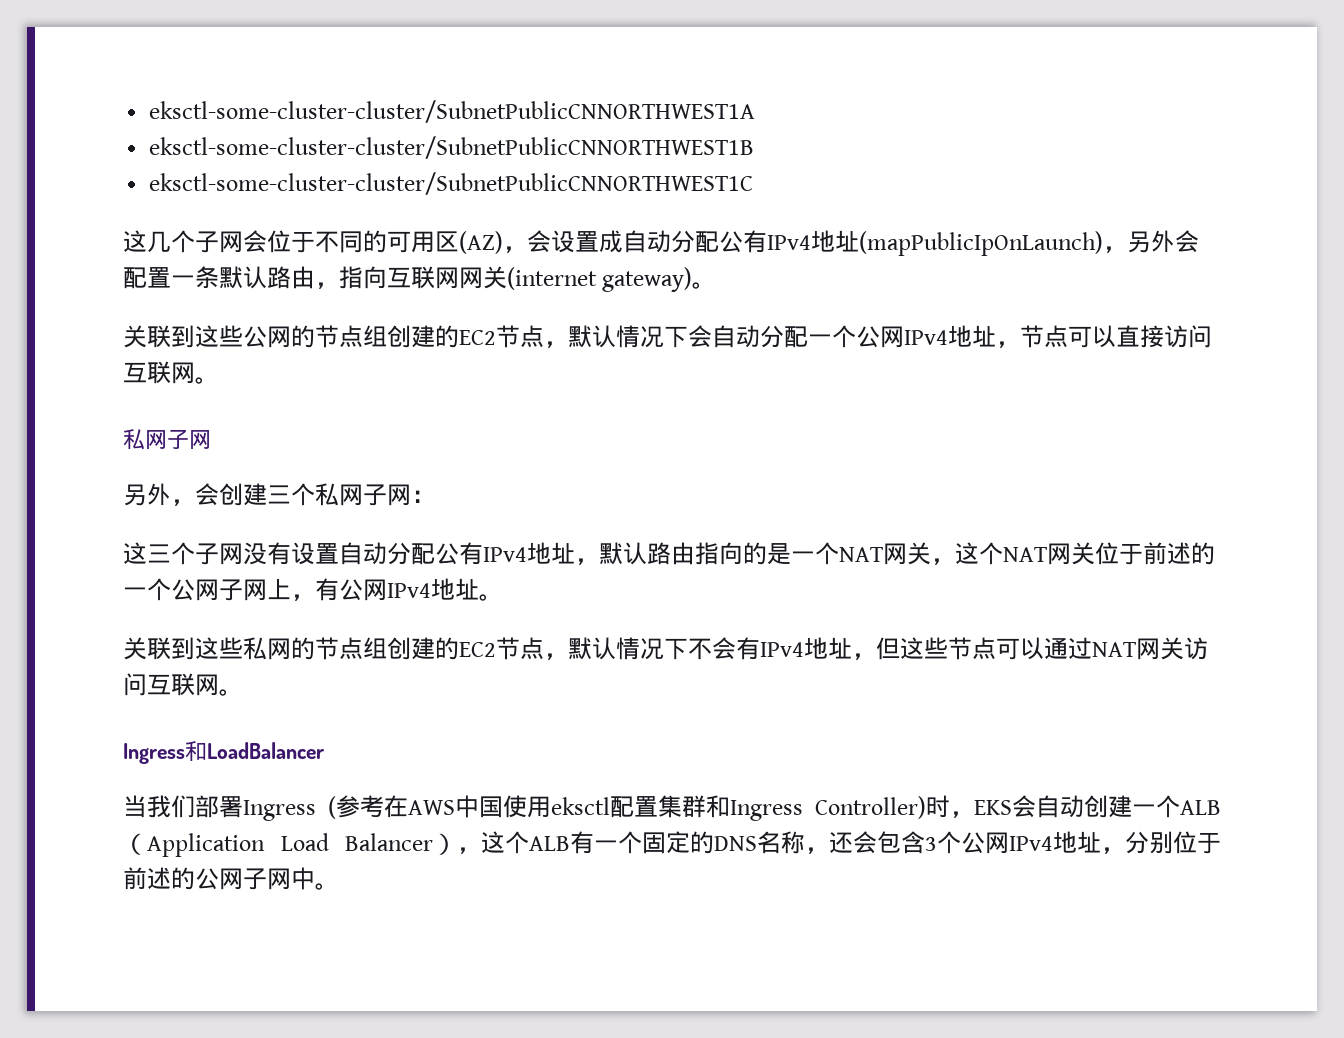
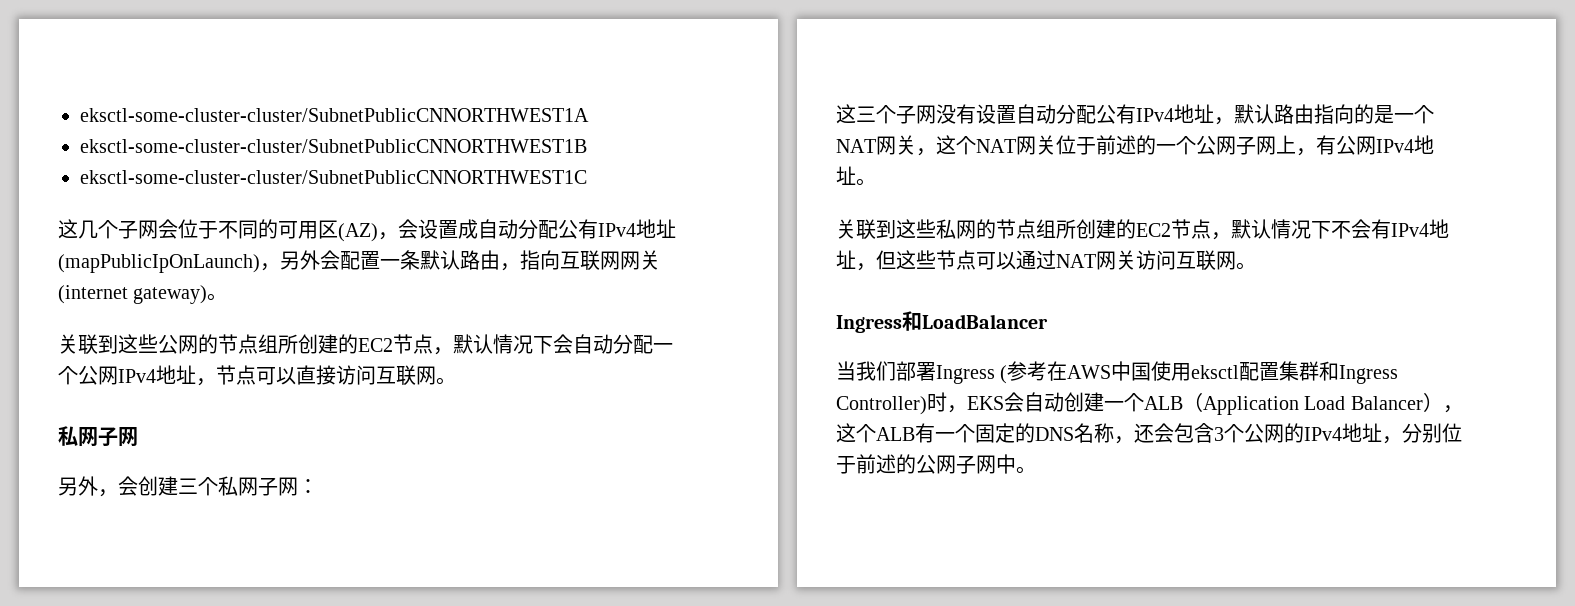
(387, 336) none -> [278,334,298,354] 所
(387, 648) none -> [1056,219,1076,239] 所
(1009, 843) none -> [1284,423,1304,443] 的

